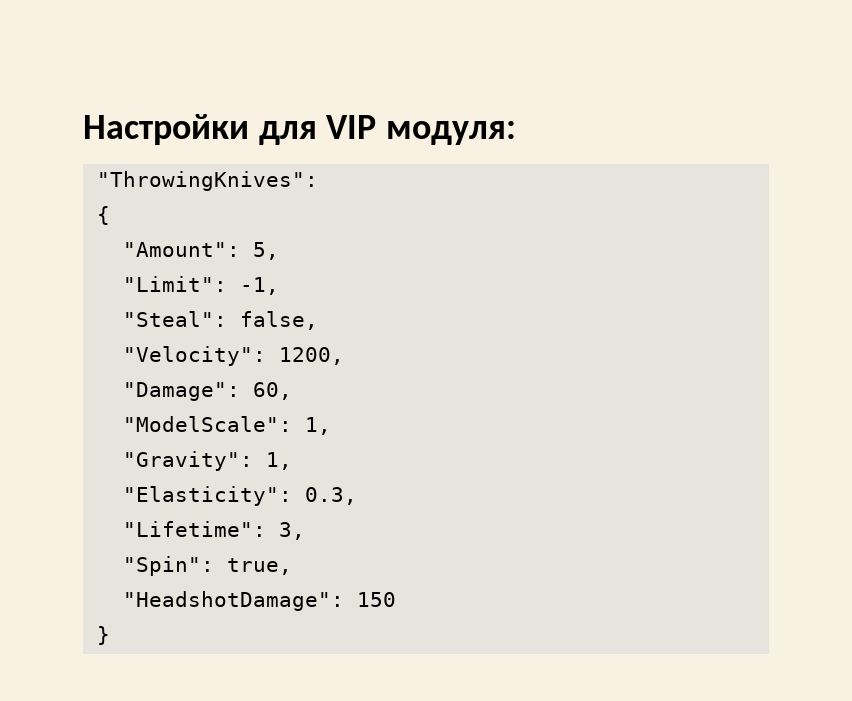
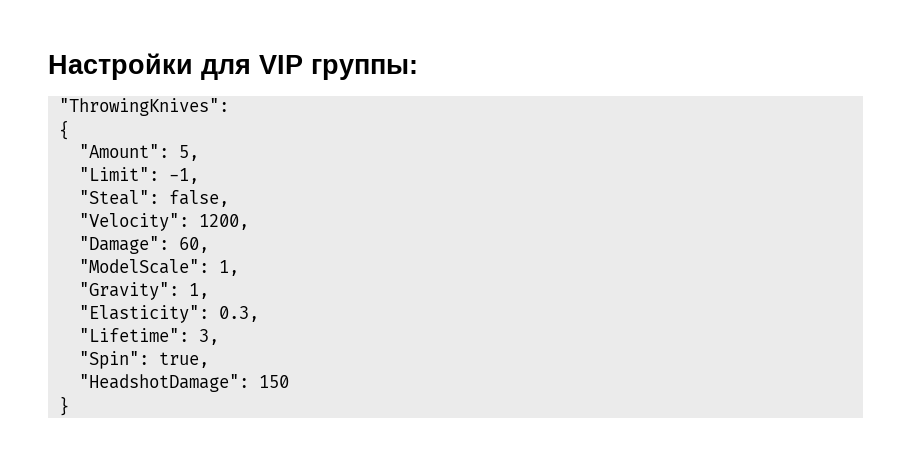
[386,121,517,145] модуля: -> [311,59,418,80] группы:

